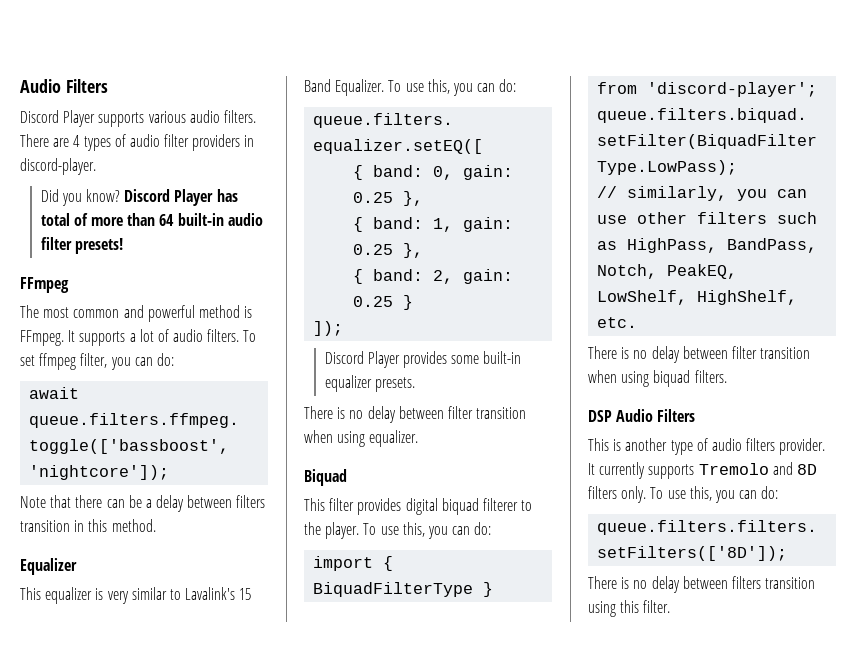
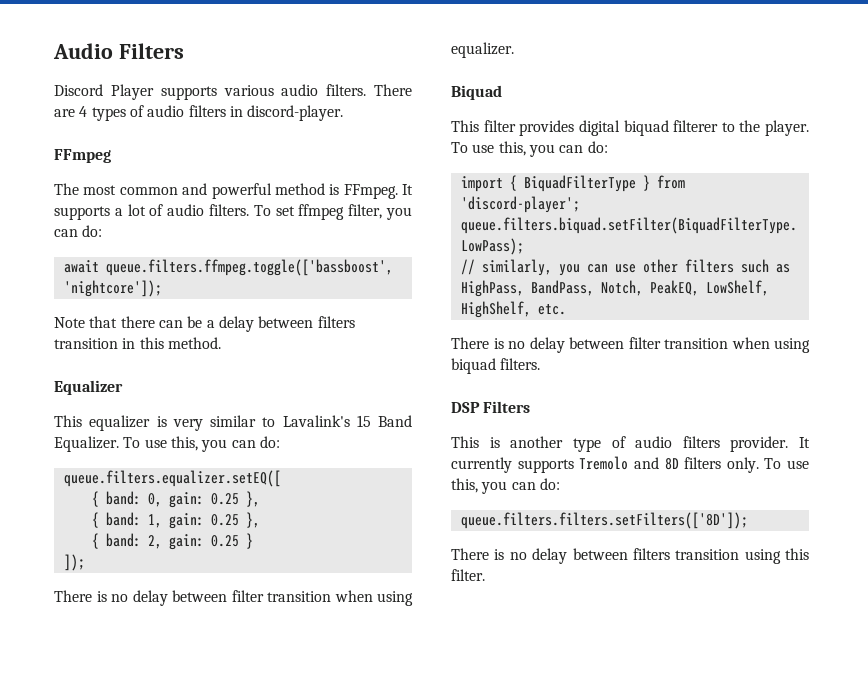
[164,134,241,151] filter providers -> [188,105,226,117] filters
[40,189,238,206] [40,213,263,226] [40,237,123,254] // Did you know? Discord Player has total of more than 64 built-in audio filter presets! -> (344, 113) none
[324,351,522,368] [324,375,415,392] // Discord Player provides some built-in equalizer presets. -> (85, 562) none
[616,409,654,422] Audio -> (480, 407) none

